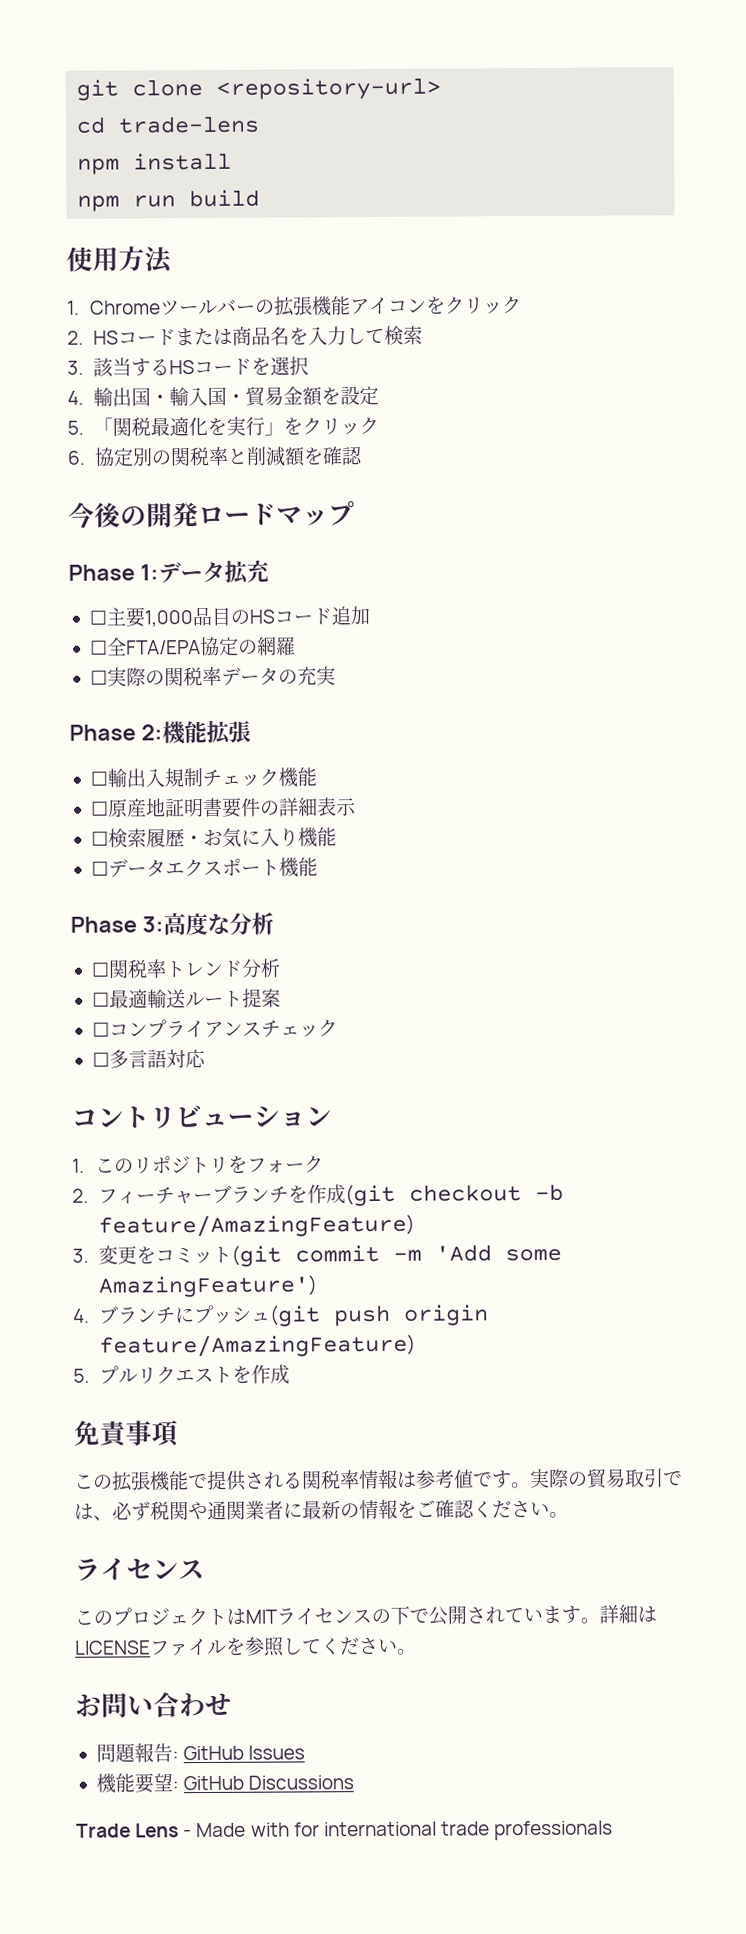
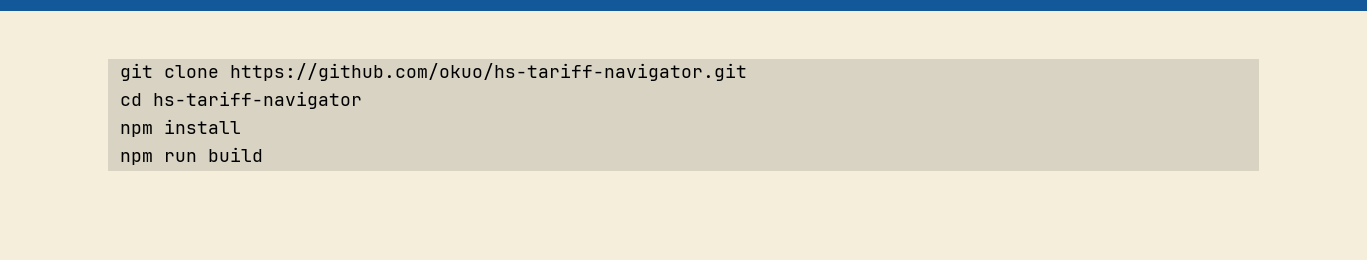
[216,77,442,100] <repository-url> -> [230,63,747,81] https://github.com/okuo/hs-tariff-navigator.git
[118,115,261,134] trade-lens -> [153,91,362,109] hs-tariff-navigator
[66,246,173,274] [67,296,522,317] [67,325,423,346] [67,356,309,378] [67,385,379,407] [67,416,379,437] [67,446,363,467] [68,501,355,529] [68,559,269,584] [88,606,370,628] [89,636,296,657] [89,666,336,687] [69,720,251,745] [89,767,317,788] [90,797,357,818] [90,827,337,848] [90,857,318,878] [70,912,274,936] [90,958,281,979] [91,988,281,1009] [91,1019,338,1038] [91,1048,206,1069] [71,1105,332,1129] [72,1155,324,1174] [72,1183,564,1207] [97,1214,415,1238] [72,1244,562,1267] [97,1275,317,1298] [73,1304,489,1327] [98,1334,416,1358] [73,1364,290,1385] [73,1420,179,1448] [74,1468,683,1492] [74,1498,569,1521] [74,1557,205,1581] [74,1604,657,1626] [74,1636,417,1657] [75,1692,232,1718] [95,1742,306,1763] [95,1773,355,1794] [76,1820,614,1841] // 使用方法 // 1. Chromeツールバーの拡張機能アイコンをクリック // 2. HSコードまたは商品名を入力して検索 // 3.該当するHSコードを選択 // 4.輸出国・輸入国・貿易金額を設定 // 5.「関税最適化を実行」をクリック // 6.協定別の関税率と削減額を確認 // 今後の開発ロードマップ // Phase 1:データ拡充 // ☐主要1,000品目のHSコード追加 // ☐全FTA/EPA協定の網羅 // ☐実際の関税率データの充実 // Phase 2:機能拡張 // ☐輸出入規制チェック機能 // ☐原産地証明書要件の詳細表示 // ☐検索履歴・お気に入り機能 // ☐データエクスポート機能 // Phase 3:高度な分析 // ☐関税率トレンド分析 // ☐最適輸送ルート提案 // ☐コンプライアンスチェック // ☐多言語対応 // コントリビューション // 1.このリポジトリをフォーク // 2.フィーチャーブランチを作成(git checkout -b feature/AmazingFeature) // 3.変更をコミット(git commit -m 'Add some AmazingFeature') // 4.ブランチにプッシュ(git push origin feature/AmazingFeature) // 5.プルリクエストを作成 // 免責事項 // この拡張機能で提供される関税率情報は参考値です。実際の貿易取引では、必ず税関や通関業者に最新の情報をご確認ください。 // ライセンス // このプロジェクトはMITライセンスの下で公開されています。詳細はLICENSEファイルを参照してください。 // お問い合わせ // 問題報告: GitHub Issues // 機能要望: GitHub Discussions // Trade Lens - Made with for international trade professionals -> (263, 154) none

